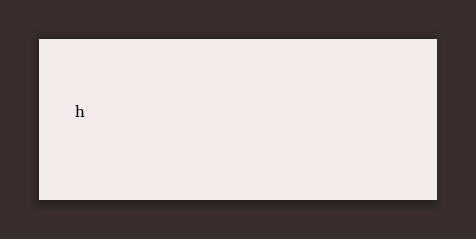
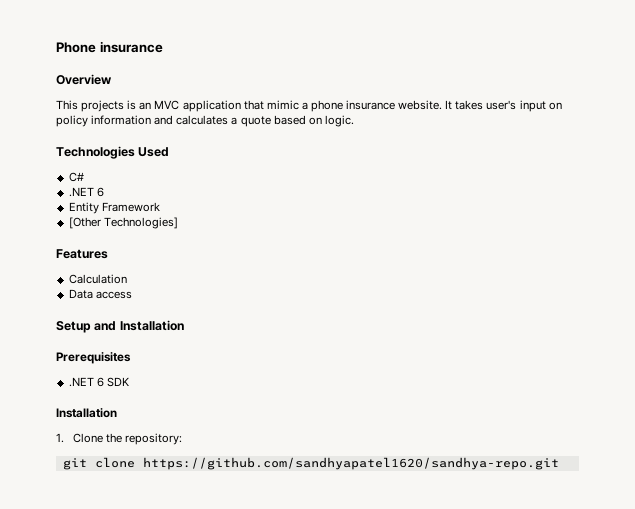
[75,105,85,117] h -> [56,41,163,53] [56,74,112,85] [56,100,562,112] [56,115,354,127] [56,146,170,159] [68,172,84,182] [68,187,104,197] [68,202,160,214] [68,217,178,229] [56,249,108,259] [68,274,127,284] [68,289,132,299] [56,320,184,333] [56,352,131,364] [68,377,129,387] [56,408,117,418] [56,433,183,445] [62,457,559,470] Phone insurance // Overview // This projects is an MVC application that mimic a phone insurance website. It takes user's input on policy information and calculates a quote based on logic. // Technologies Used // C# // .NET 6 // Entity Framework // [Other Technologies] // Features // Calculation // Data access // Setup and Installation // Prerequisites // .NET 6 SDK // Installation // 1. Clone the repository: // git clone https://github.com/sandhyapatel1620/sandhya-repo.git

